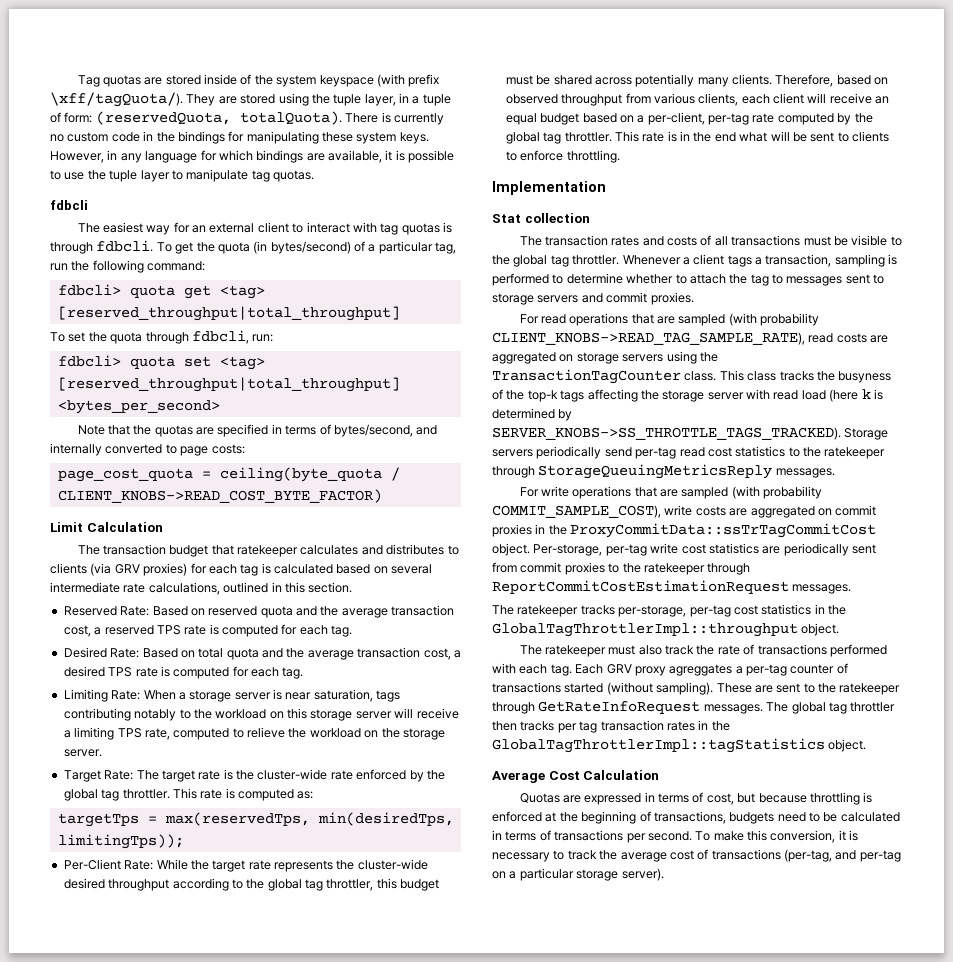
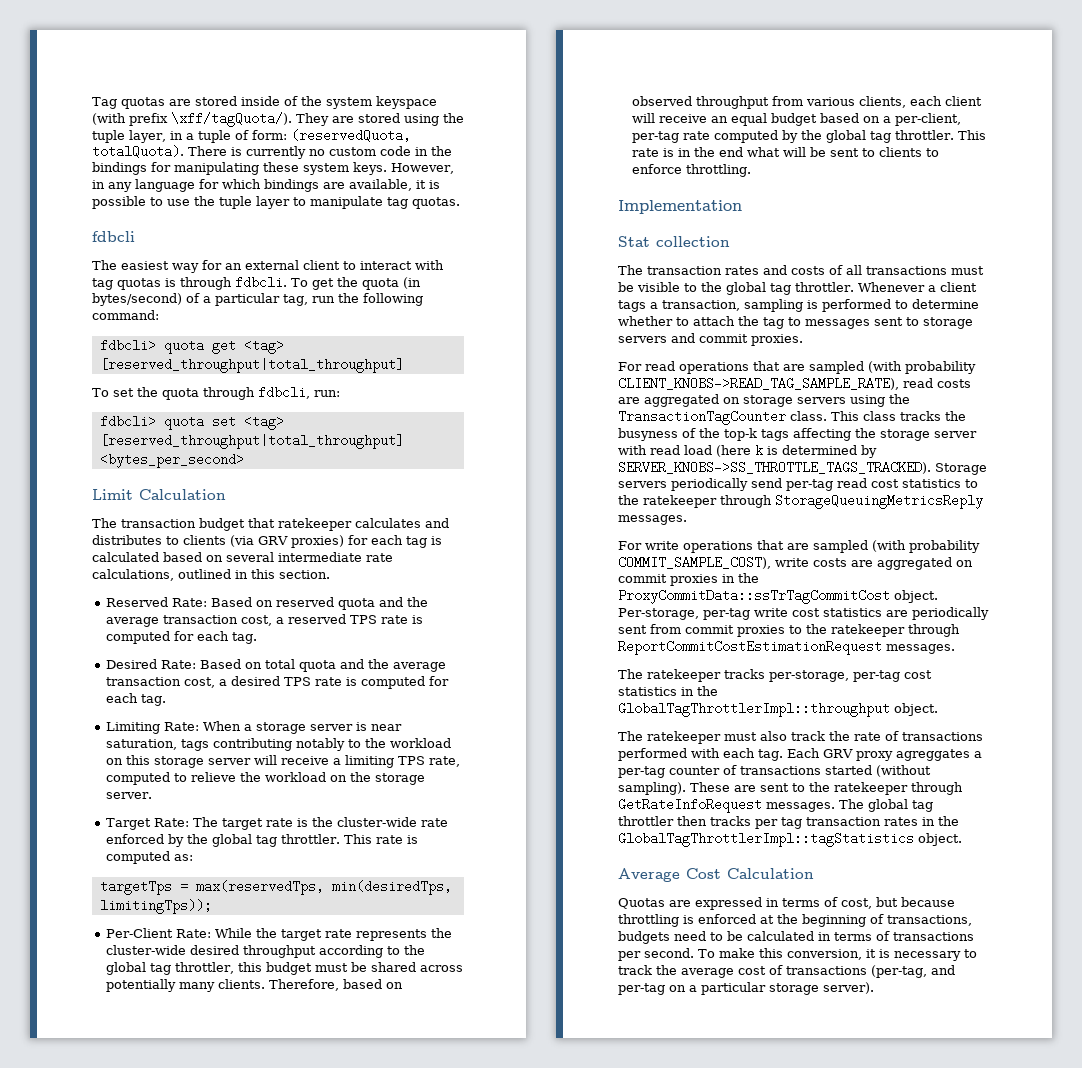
[77,424,438,437] [50,443,245,456] [57,467,400,482] [57,489,382,503] // Note that the quotas are specified in terms of bytes/second, and internally converted to page costs: // page_cost_quota = ceiling(byte_quota / CLIENT_KNOBS->READ_COST_BYTE_FACTOR) -> (244, 460) none

